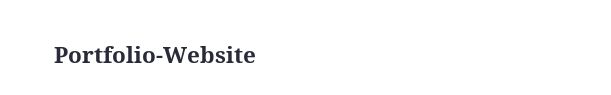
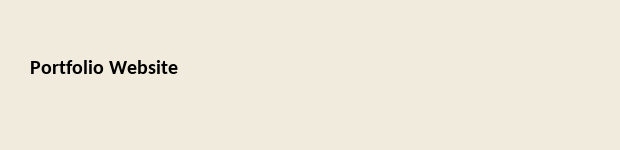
[54,46,256,63] Portfolio-Website -> [30,60,179,74] Portfolio Website

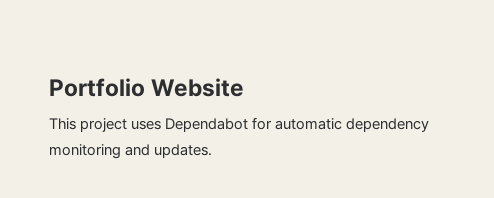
(179, 67) none -> [49,117,430,132] [49,144,213,159] // This project uses Dependabot for automatic dependency monitoring and updates.

